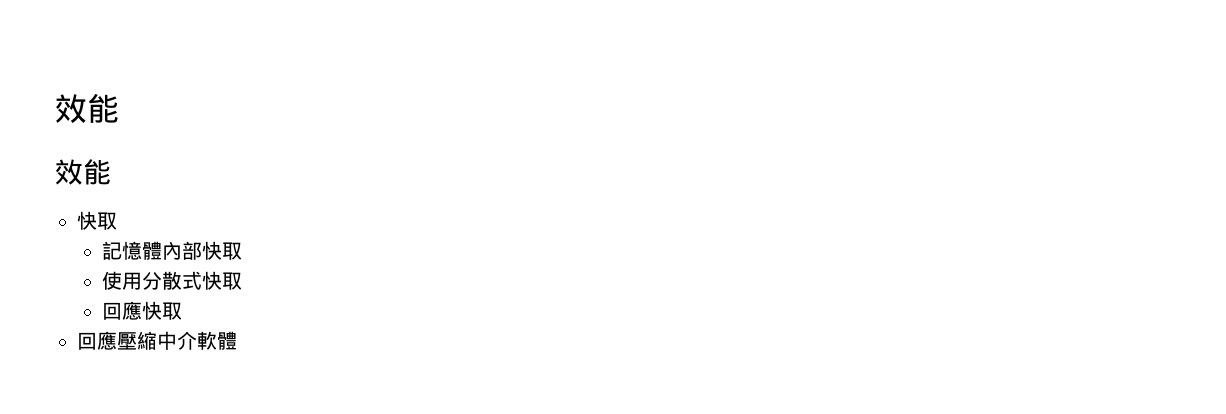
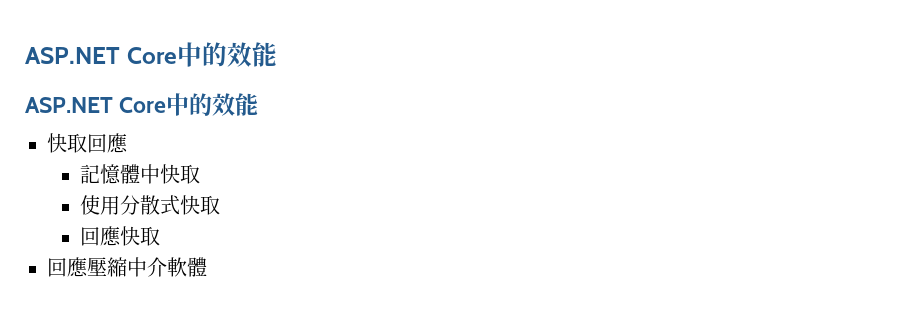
[55,94,119,123] 效能 // -> [25,42,277,67] [25,93,213,116] ASP.NET Core中的效能 // ASP.NET Core中的
(117, 221) none -> [87,133,128,153] 回應
[161,241,202,260] 內部 -> [140,164,161,184] 中

